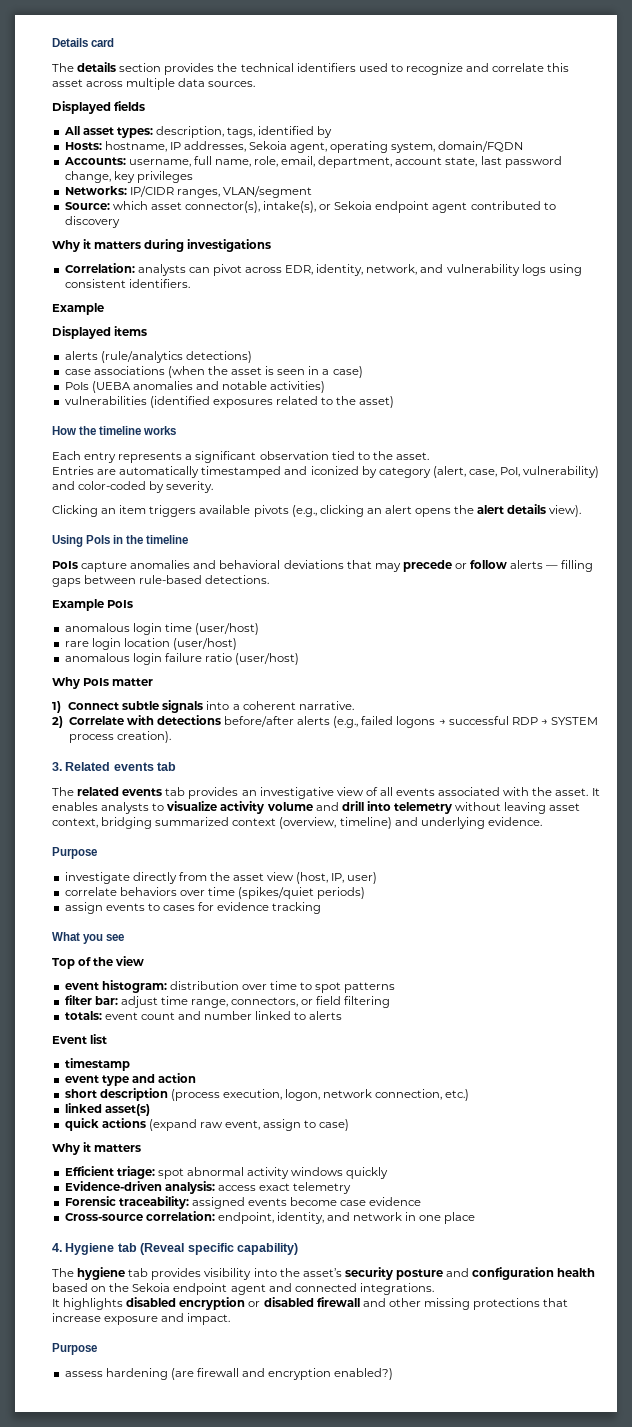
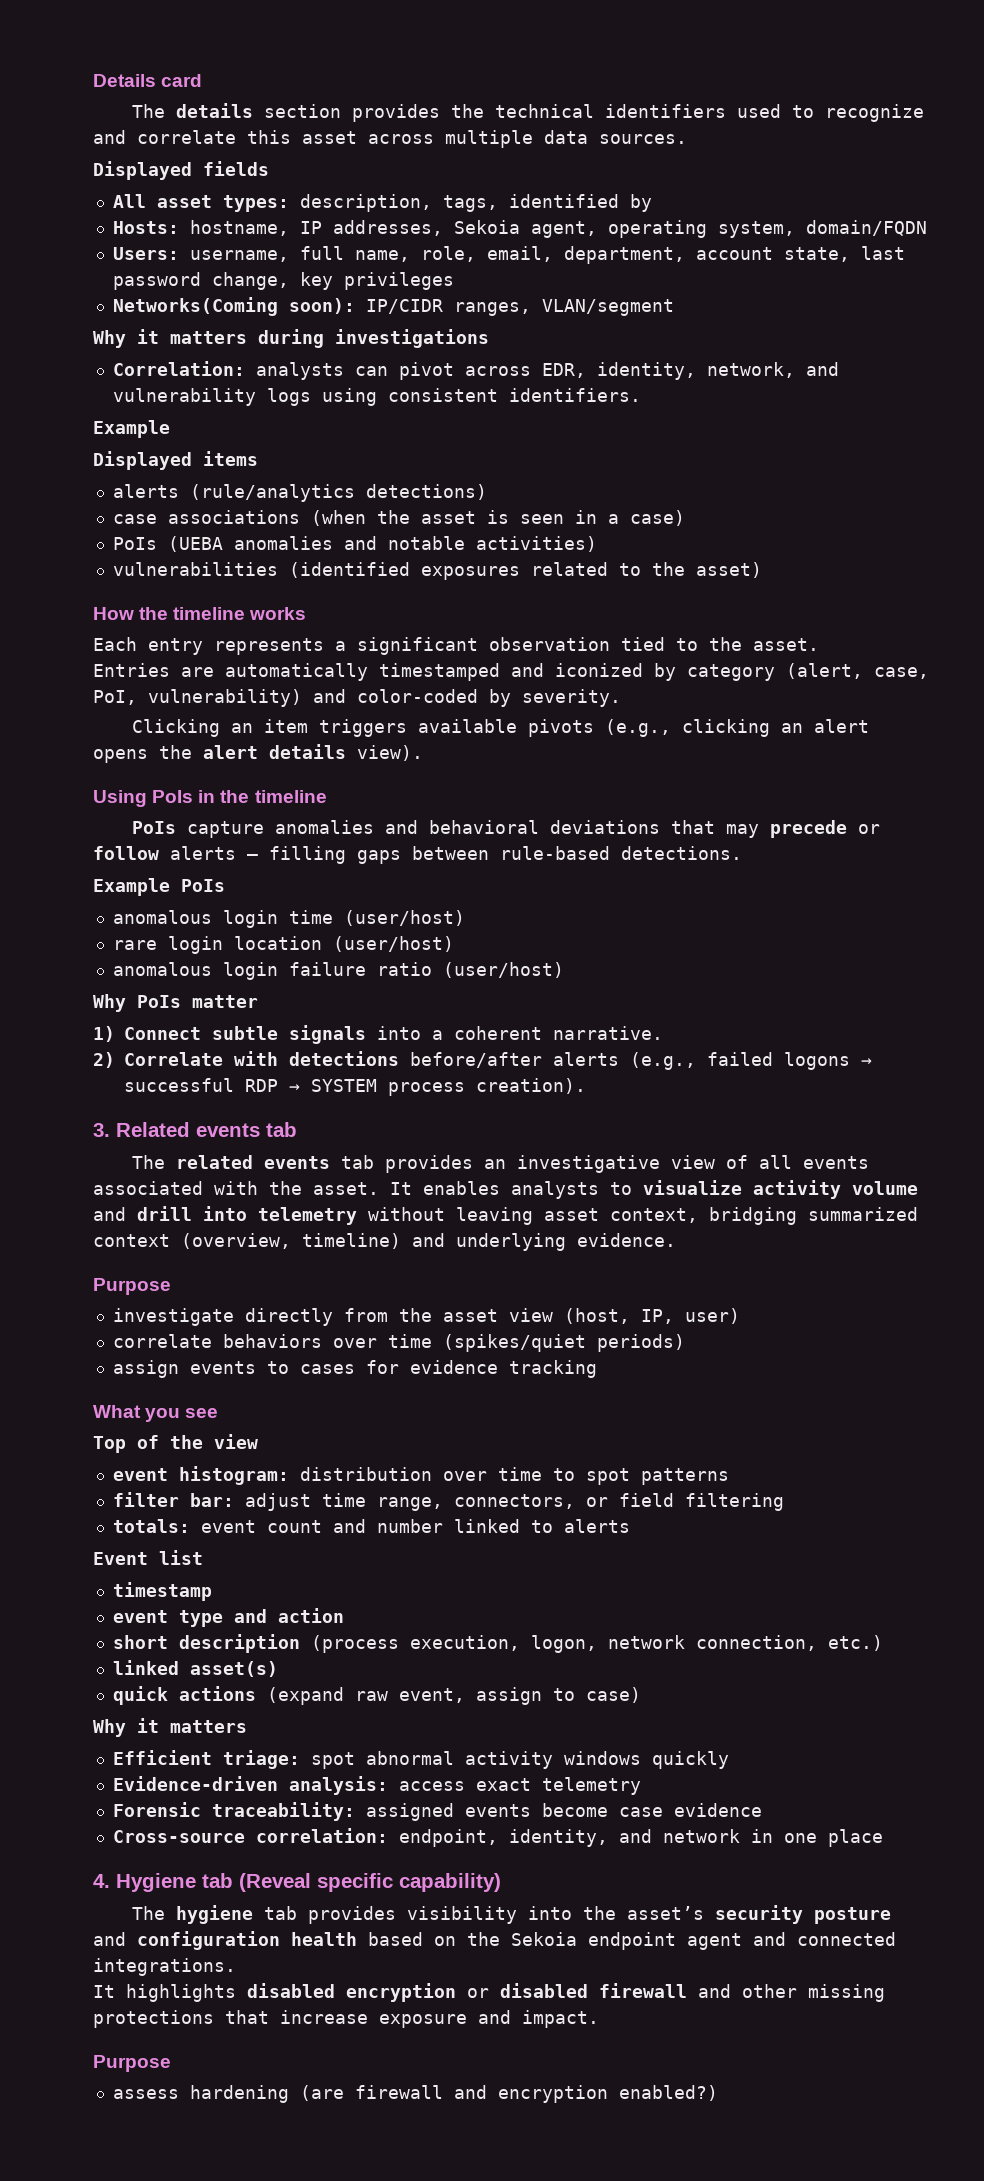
[63,157,126,165] Accounts: -> [112,247,179,260] Users:
[64,186,127,195] Networks: -> [112,297,355,316] Networks(Coming soon):
[64,201,556,213] [64,216,120,228] // Source: which asset connector(s), intake(s), or Sekoia endpoint agent contributed to discovery -> (674, 307) none

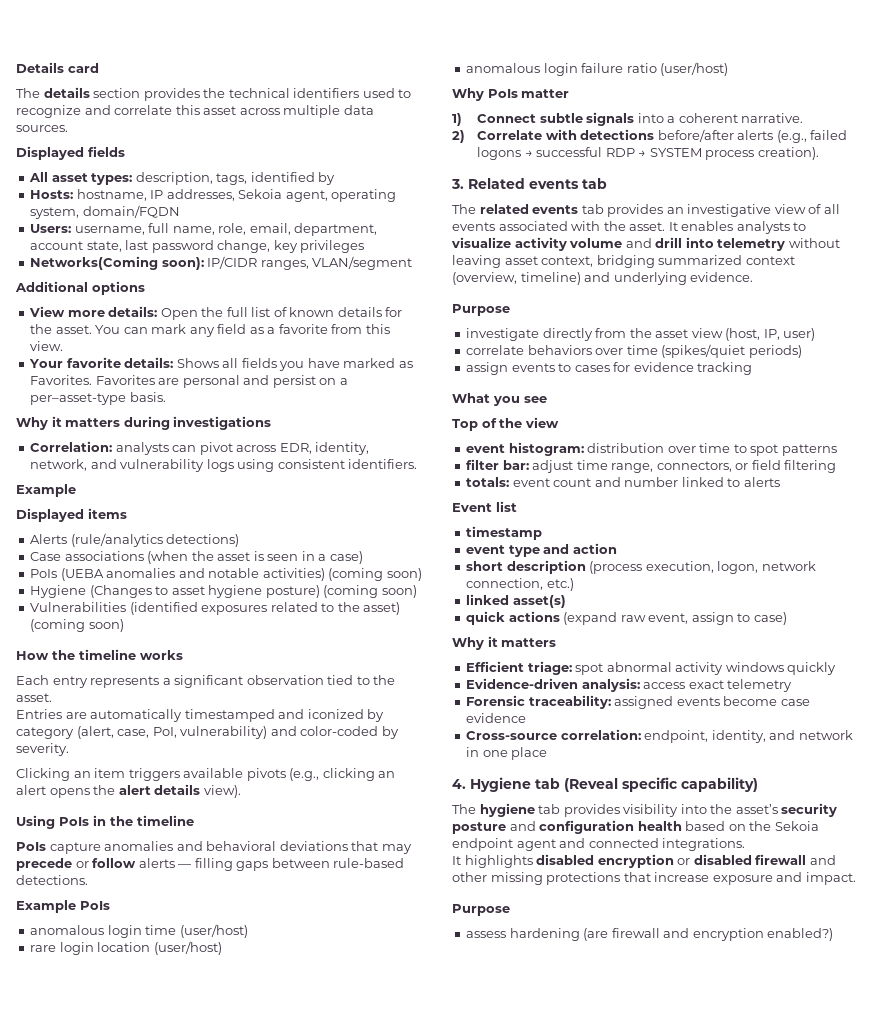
(674, 307) none -> [15,281,145,295] [29,306,403,320] [30,324,390,337] [30,341,64,351] [29,357,413,371] [30,375,348,388] [30,392,166,405] // Additional options // View more details: Open the full list of known details for the asset. You can mark any field as a favorite from this view. // Your favorite details: Shows all fields you have marked as Favorites. Favorites are personal and persist on a per–asset-type basis.
[112,484,179,498] alerts -> [30,534,68,544] Alerts
[112,514,157,524] case -> [30,552,62,561] Case
[112,562,278,576] // vulnerabilities -> [328,568,422,581] [30,585,417,598] [30,602,127,612] (coming soon) // Hygiene (Changes to asset hygiene posture) (coming soon) // Vulnerabilities
(762, 570) none -> [30,619,124,632] (coming soon)

